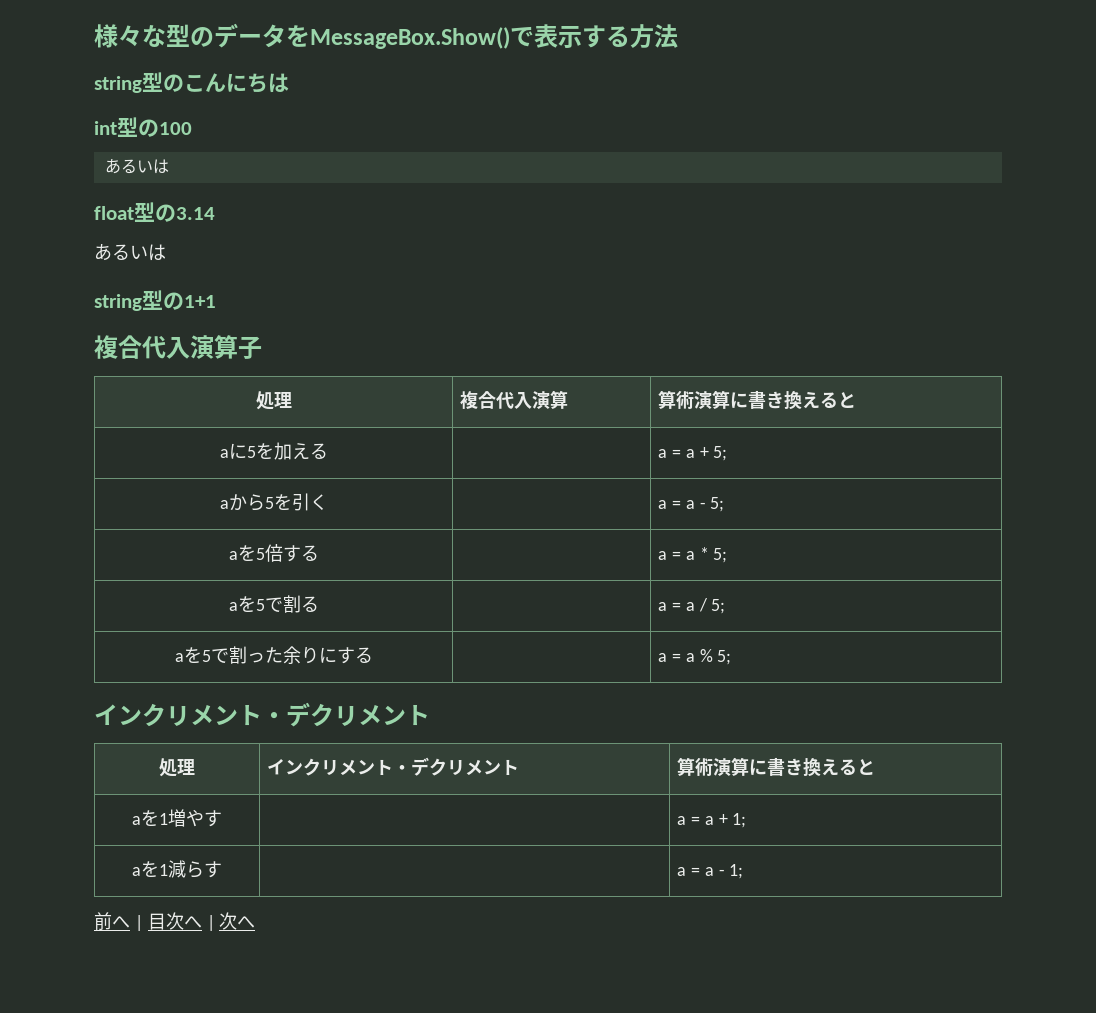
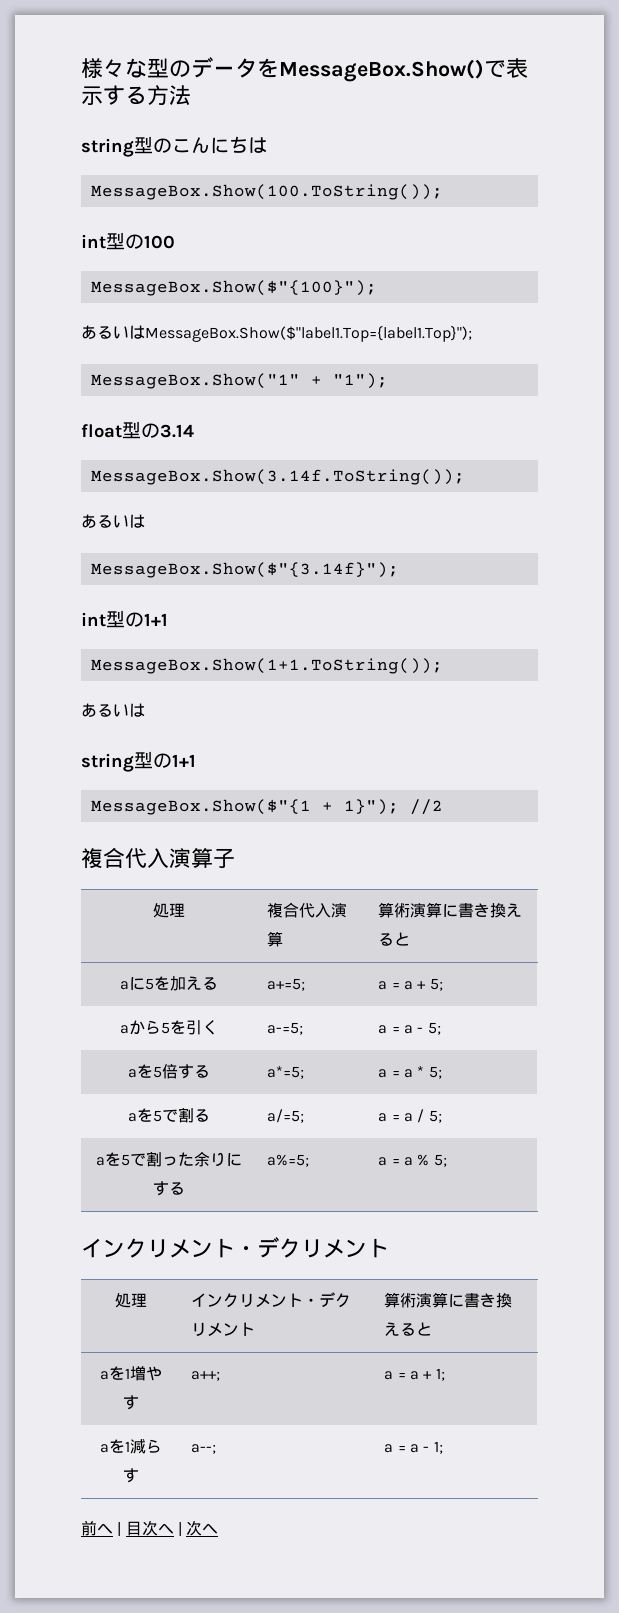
(289, 83) none -> [90,184,443,200] // MessageBox.Show(100.ToString());
[104,158,169,174] [94,202,215,222] あるいは // float型の3.14 -> [90,280,377,296] [81,325,472,342] [90,373,388,389] [81,421,194,439] [90,469,465,485] [81,514,145,528] [90,562,399,578] [81,610,168,628] [90,658,443,674] MessageBox.Show($"{100}"); // あるいはMessageBox.Show($"label1.Top={label1.Top}"); // MessageBox.Show("1" + "1"); // float型の3.14 // MessageBox.Show(3.14f.ToString()); // あるいは // MessageBox.Show($"{3.14f}"); // int型の1+1 // MessageBox.Show(1+1.ToString());
(216, 301) none -> [90,799,443,815] // MessageBox.Show($"{1 + 1}"); //2
(328, 451) none -> [267,978,306,991] a+=5;
(328, 502) none -> [267,1022,304,1035] a-=5;
(319, 553) none -> [267,1066,305,1079] a*=5;
(319, 604) none -> [267,1109,305,1123] a/=5;
(373, 655) none -> [267,1154,310,1167] a%=5;
(222, 818) none -> [191,1371,221,1381] a++;
(222, 869) none -> [191,1444,217,1454] a--;

